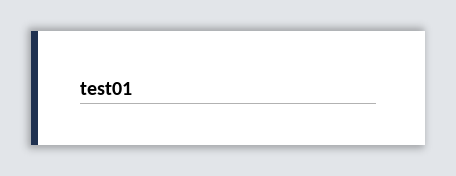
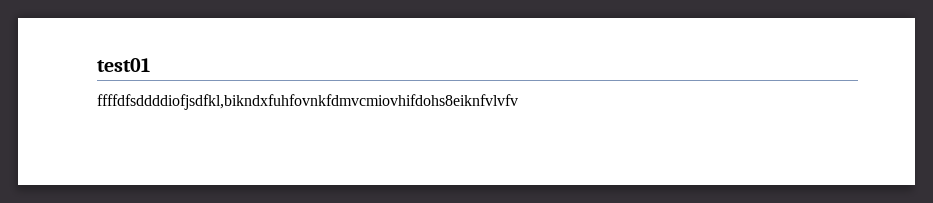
(132, 88) none -> [97,94,518,110] // ffffdfsddddiofjsdfkl,bikndxfuhfovnkfdmvcmiovhifdohs8eiknfvlvfv

